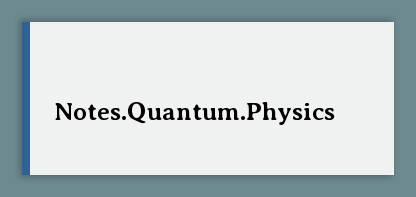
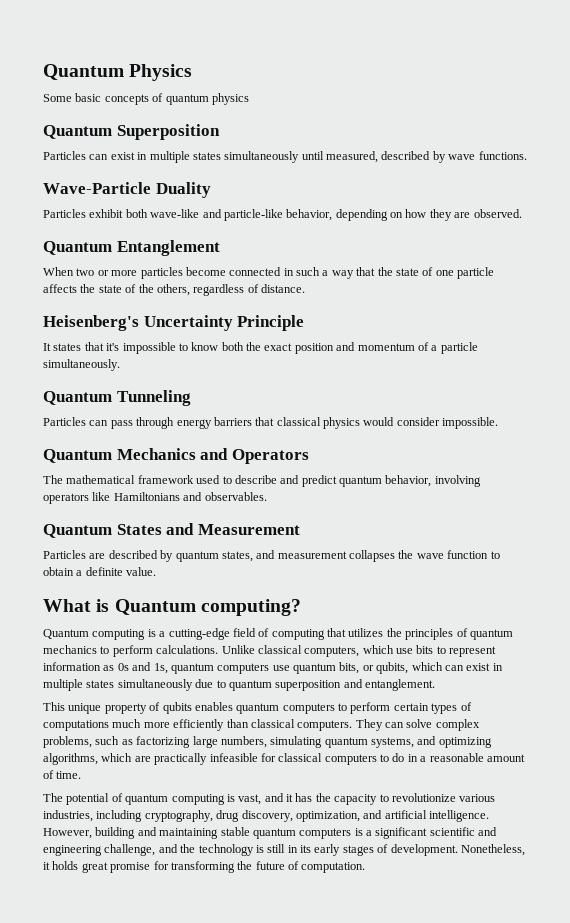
[54,102,335,125] Notes.Quantum.Physics -> [43,64,193,81] [43,93,249,105] [43,124,220,140] [43,151,527,163] [43,182,211,198] [43,209,522,221] [43,240,220,256] [43,267,494,279] [43,284,305,296] [43,315,305,331] [43,342,478,354] [43,359,120,371] [43,390,191,406] [43,417,499,429] [43,448,309,464] [43,475,481,487] [43,492,267,504] [43,523,300,538] [43,550,500,562] [43,567,157,576] [43,599,301,616] [43,628,513,640] [43,645,497,657] [43,662,503,674] [43,679,435,691] [43,702,472,714] [43,719,480,731] [43,736,492,748] [43,753,525,765] [43,770,82,779] [43,793,496,805] [43,810,489,822] [43,827,498,839] [43,844,525,856] [43,861,366,873] Quantum Physics // Some basic concepts of quantum physics // Quantum Superposition // Particles can exist in multiple states simultaneously until measured, described by wave functions. // Wave-Particle Duality // Particles exhibit both wave-like and particle-like behavior, depending on how they are observed. // Quantum Entanglement // When two or more particles become connected in such a way that the state of one particle affects the state of the others, regardless of distance. // Heisenberg's Uncertainty Principle // It states that it's impossible to know both the exact position and momentum of a particle simultaneously. // Quantum Tunneling // Particles can pass through energy barriers that classical physics would consider impossible. // Quantum Mechanics and Operators // The mathematical framework used to describe and predict quantum behavior, involving operators like Hamiltonians and observables. // Quantum States and Measurement // Particles are described by quantum states, and measurement collapses the wave function to obtain a definite value. // What is Quantum computing? // Quantum computing is a cutting-edge field of computing that utilizes the principles of quantum mechanics to perform calculations. Unlike classical computers, which use bits to represent information as 0s and 1s, quantum computers use quantum bits, or qubits, which can exist in multiple states simultaneously due to quantum superposition and entanglement. // This unique property of qubits enables quantum computers to perform certain types of computations much more efficiently than classical computers. They can solve complex problems, such as factorizing large numbers, simulating quantum systems, and optimizing algorithms, which are practically infeasible for classical computers to do in a reasonable amount of time. // The potential of quantum computing is vast, and it has the capacity to revolutionize various industries, including cryptography, drug discovery, optimization, and artificial intelligence. However, building and maintaining stable quantum computers is a significant scientific and engineering challenge, and the technology is still in its early stages of development. Nonetheless, it holds great promise for transforming the future of computation.

